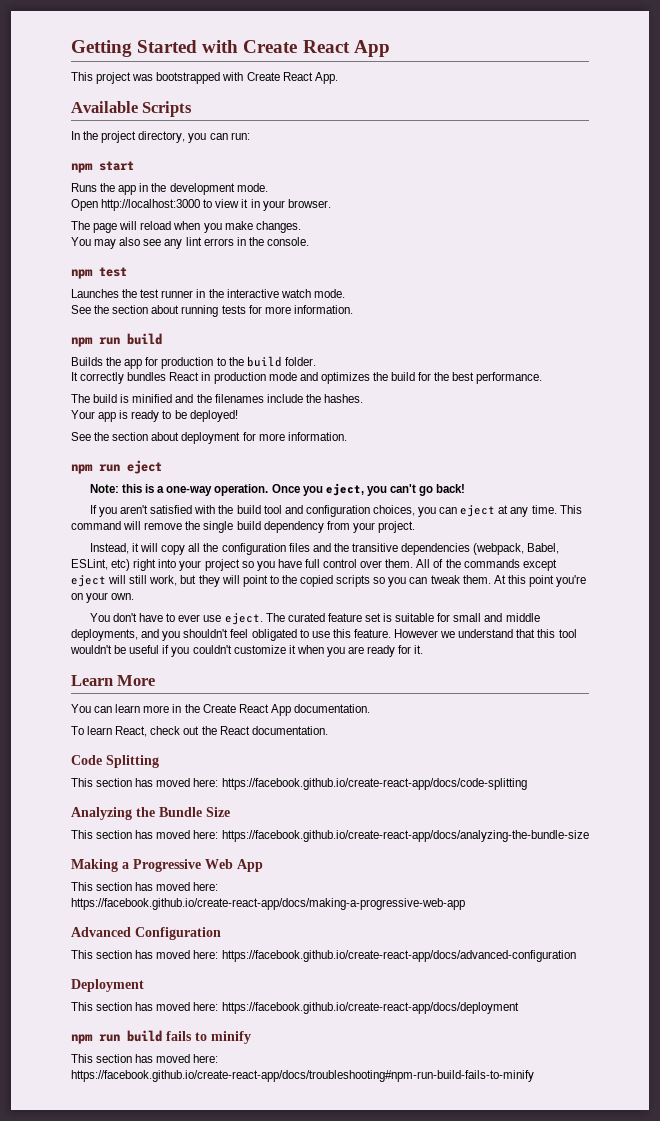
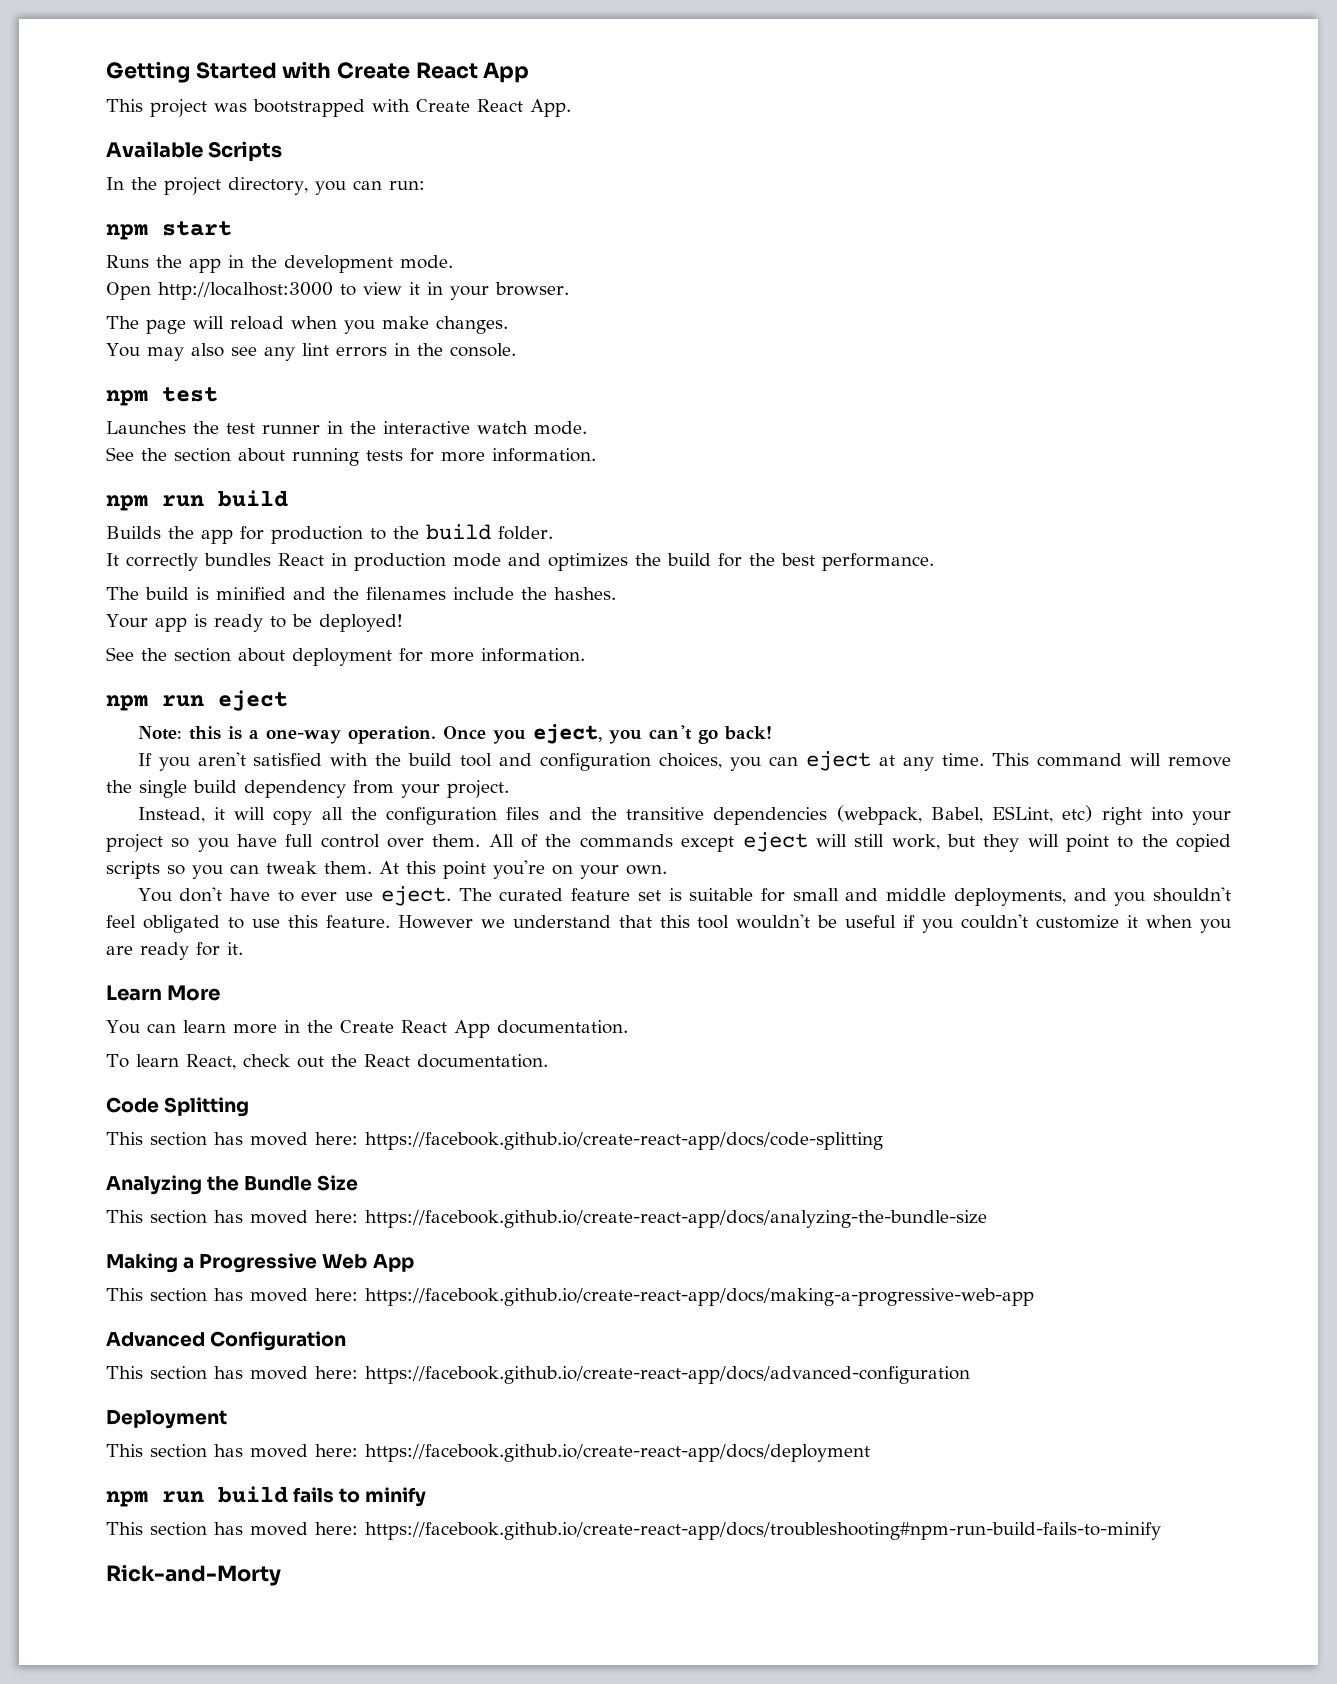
(534, 1076) none -> [106,1564,281,1586] // Rick-and-Morty

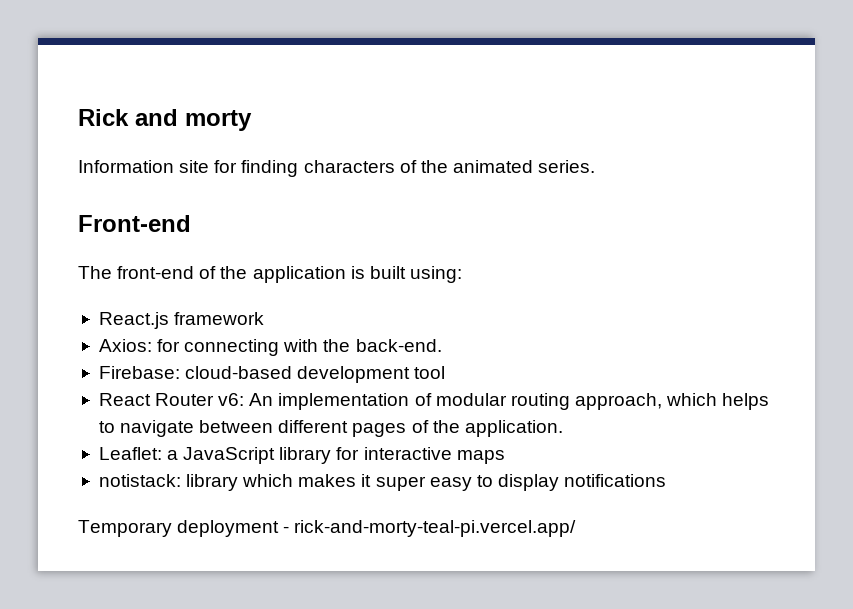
[106,61,530,83] [106,99,571,117] [106,141,283,162] [106,177,425,195] [106,221,232,240] [106,255,453,273] [106,282,569,300] [106,316,508,334] [106,343,516,361] [106,387,218,406] [106,421,587,435] [106,447,596,466] [106,490,288,511] [106,524,553,544] [106,553,934,571] [106,587,616,600] [106,614,403,632] [106,647,585,666] [106,690,288,711] [137,724,772,744] [137,751,1231,771] [106,780,509,798] [137,805,1232,825] [106,832,1231,852] [106,860,667,879] [137,886,1231,906] [106,914,1232,933] [106,942,243,960] [106,985,221,1001] [106,1020,628,1038] [106,1054,548,1070] [106,1097,250,1117] [106,1132,883,1150] [106,1175,359,1195] [106,1210,987,1228] [106,1253,414,1273] [106,1288,1034,1306] [106,1331,347,1351] [106,1366,970,1384] [106,1410,227,1429] [106,1444,870,1462] [106,1486,427,1507] [106,1522,1161,1540] [106,1564,281,1586] Getting Started with Create React App // This project was bootstrapped with Create React App. // Available Scripts // In the project directory, you can run: // npm start // Runs the app in the development mode. // Open http://localhost:3000 to view it in your browser. // The page will reload when you make changes. // You may also see any lint errors in the console. // npm test // Launches the test runner in the interactive watch mode. // See the section about running tests for more information. // npm run build // Builds the app for production to the build folder. // It correctly bundles React in production mode and optimizes the build for the best performance. // The build is minified and the filenames include the hashes. // Your app is ready to be deployed! // See the section about deployment for more information. // npm run eject // Note: this is a one-way operation. Once you eject, you can't go back! // If you aren't satisfied with the build tool and configuration choices, you can eject at any time. This command will remove the single build dependency from your project. // Instead, it will copy all the configuration files and the transitive dependencies (webpack, Babel, ESLint, etc) right into your project so you have full control over them. All of the commands except eject will still work, but they will point to the copied scripts so you can tweak them. At this point you're on your own. // You don't have to ever use eject. The curated feature set is suitable for small and middle deployments, and you shouldn't feel obligated to use this feature. However we understand that this tool wouldn't be useful if you couldn't customize it when you are ready for it. // Learn More // You can learn more in the Create React App documentation. // To learn React, check out the React documentation. // Code Splitting // This section has moved here: https://facebook.github.io/create-react-app/docs/code-splitting // Analyzing the Bundle Size // This section has moved here: https://facebook.github.io/create-react-app/docs/analyzing-the-bundle-size // Making a Progressive Web App // This section has moved here: https://facebook.github.io/create-react-app/docs/making-a-progressive-web-app // Advanced Configuration // This section has moved here: https://facebook.github.io/create-react-app/docs/advanced-configuration // Deployment // This section has moved here: https://facebook.github.io/create-react-app/docs/deployment // npm run build fails to minify // This section has moved here: https://facebook.github.io/create-react-app/docs/troubleshooting#npm-run-build-fails-to-minify // Rick-and-Morty -> [78,109,252,131] [78,160,596,177] [78,215,191,232] [78,266,462,283] [98,312,265,329] [98,339,442,356] [98,366,446,383] [98,393,770,410] [98,420,563,437] [98,447,505,464] [98,474,667,491] [78,520,577,537] Rick and morty // Information site for finding characters of the animated series. // Front-end // The front-end of the application is built using: // React.js framework // Axios: for connecting with the back-end. // Firebase: cloud-based development tool // React Router v6: An implementation of modular routing approach, which helps to navigate between different pages of the application. // Leaflet: a JavaScript library for interactive maps // notistack: library which makes it super easy to display notifications // Temporary deployment - rick-and-morty-teal-pi.vercel.app/

